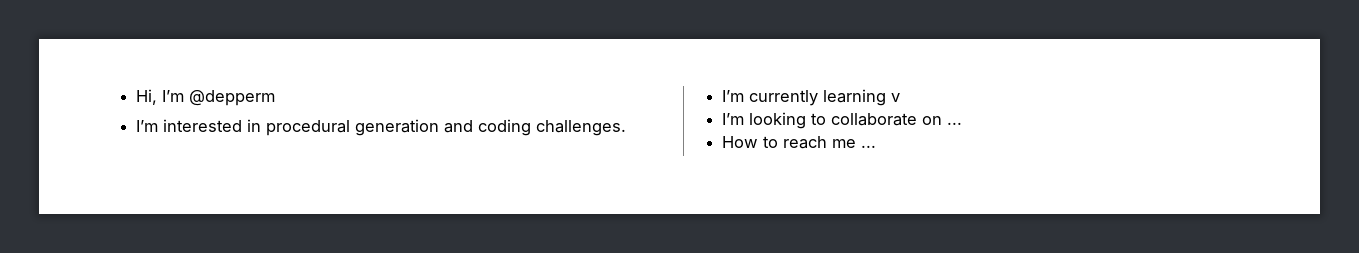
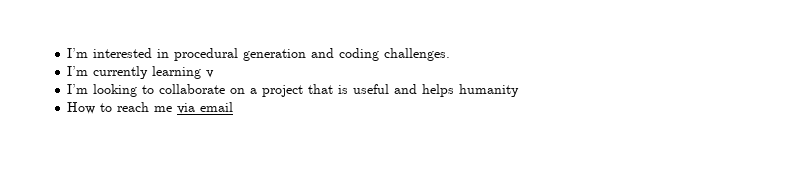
[136,89,276,106] Hi, I’m @depperm // -> (67, 53) none
[947,122,963,125] ... -> [250,84,520,97] a project that is useful and helps humanity
[861,145,877,148] ... -> [177,102,234,114] via email

